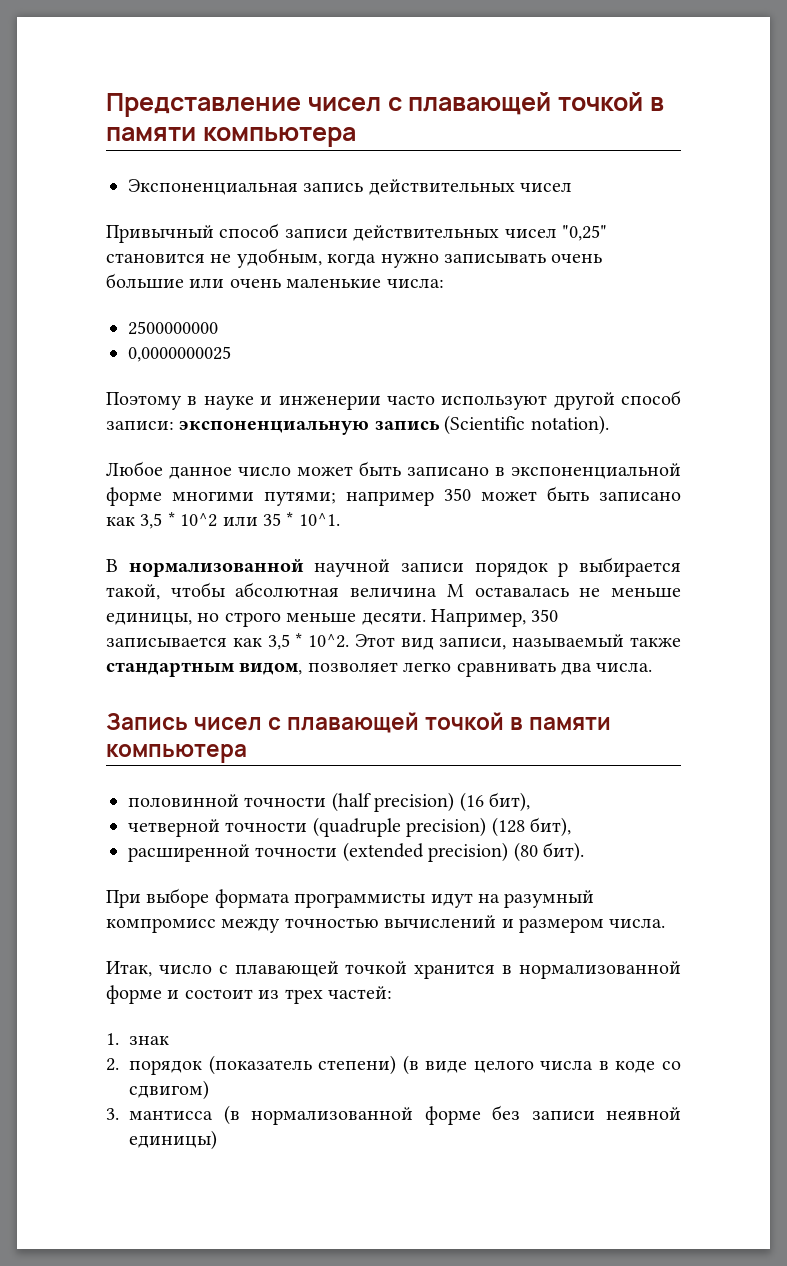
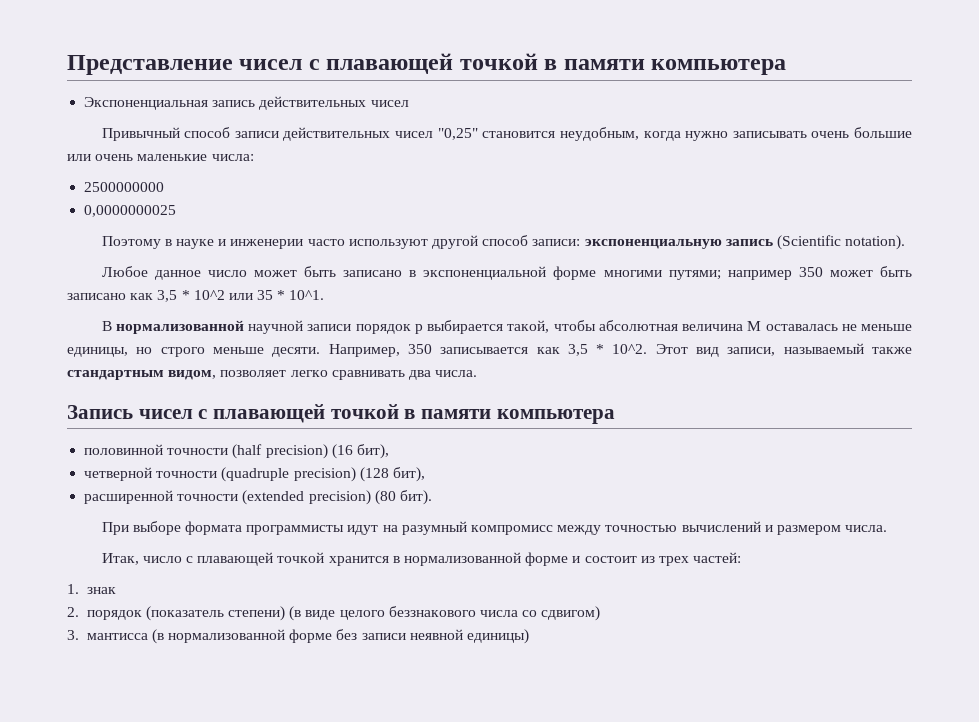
[210,248,322,268] не удобным, -> [559,127,639,141] неудобным,
[540,1060,656,1073] числа в коде -> [388,606,519,617] беззнакового числа

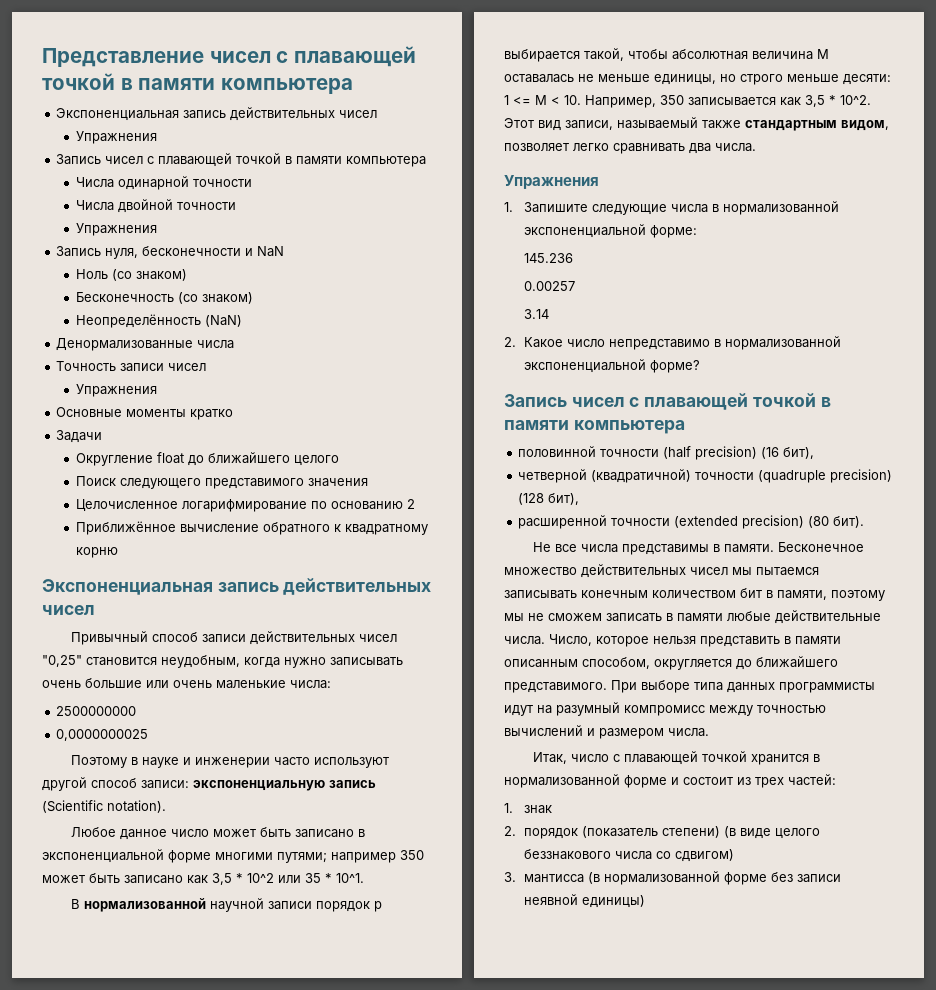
(409, 103) none -> [76,131,158,144] [56,153,427,167] [76,176,253,190] [76,199,237,213] [76,223,158,236] [56,246,285,259] [76,269,188,281] [76,292,254,304] [76,314,243,328] [56,338,235,351] [56,361,207,372] [76,384,158,397] [56,407,234,420] [56,430,103,443] [76,452,340,466] [76,476,369,489] [76,499,416,512] [76,521,429,535] [76,547,119,558] [42,578,432,595] [42,605,95,615] // Упражнения // Запись чисел с плавающей точкой в памяти компьютера // Числа одинарной точности // Числа двойной точности // Упражнения // Запись нуля, бесконечности и NaN // Ноль (со знаком) // Бесконечность (со знаком) // Неопределённость (NaN) // Денормализованные числа // Точность записи чисел // Упражнения // Основные моменты кратко // Задачи // Округление float до ближайшего целого // Поиск следующего представимого значения // Целочисленное логарифмирование по основанию 2 // Приближённое вычисление обратного к квадратному корню // Экспоненциальная запись действительных чисел
[272,347,321,357] десяти. -> [843,74,891,85] [504,95,581,105] десяти: 1 <= M < 10.
(478, 373) none -> [504,175,599,189] [504,201,839,215] [523,224,697,238] [523,253,573,263] [523,281,575,291] [523,309,549,319] [504,336,841,350] [523,359,700,373] // Упражнения // 1. Запишите следующие числа в нормализованной экспоненциальной форме: // 145.236 // 0.00257 // 3.14 // 2. Какое число непредставимо в нормализованной экспоненциальной форме?
(153, 474) none -> [591,469,692,483] (квадратичной)
[101,521,243,535] При выборе формата -> [532,542,864,555] [504,564,819,578] [504,588,885,601] [504,610,881,624] [504,634,841,647] [504,656,838,670] [504,680,775,693] Не все числа представимы в памяти. Бесконечное множество действительных чисел мы пытаемся записывать конечным количеством бит в памяти, поэтому мы не сможем записать в памяти любые действительные числа. Число, которое нельзя представить в памяти описанным способом, округляется до ближайшего представимого. При выборе типа данных

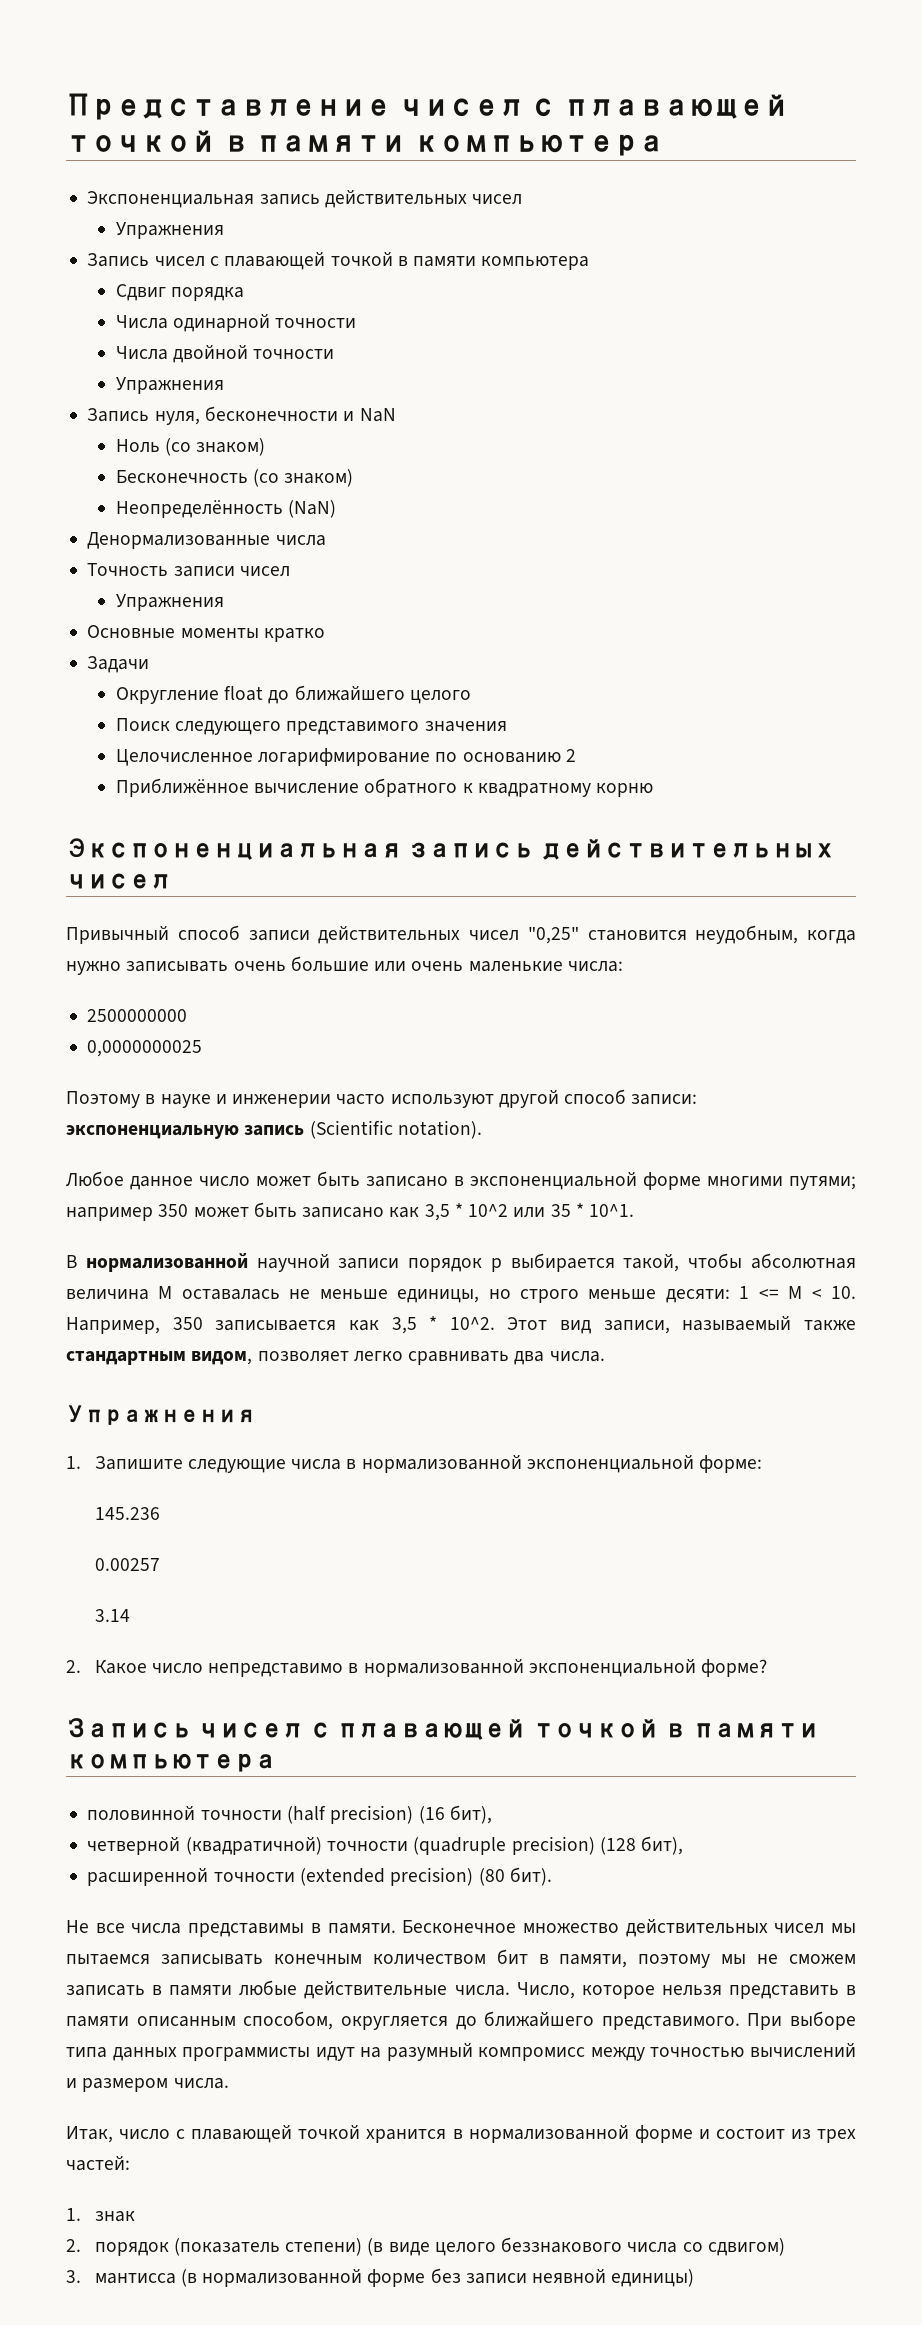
(427, 161) none -> [115,284,245,301] // Сдвиг порядка

